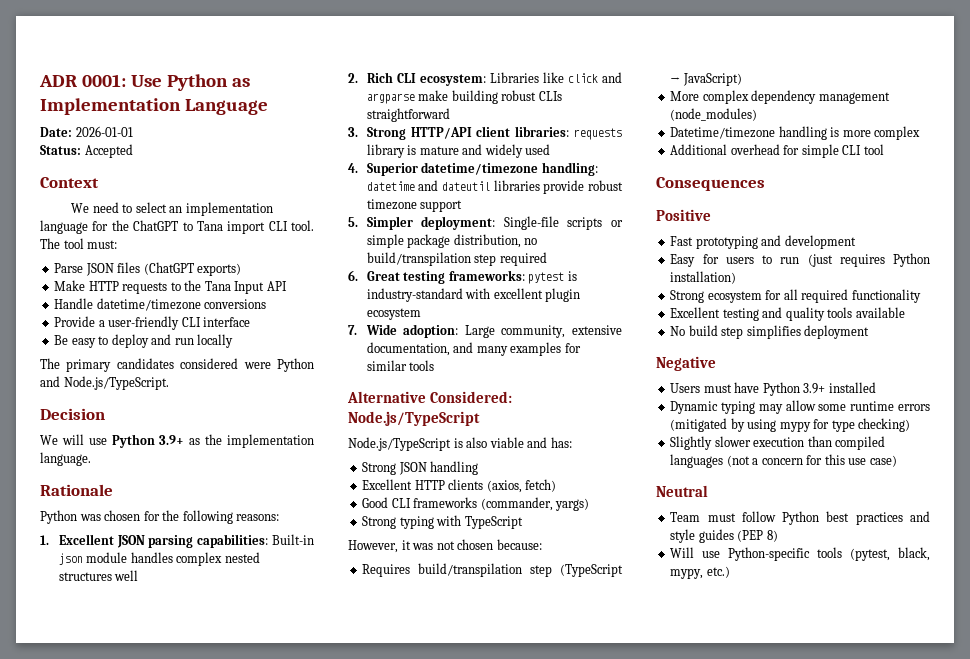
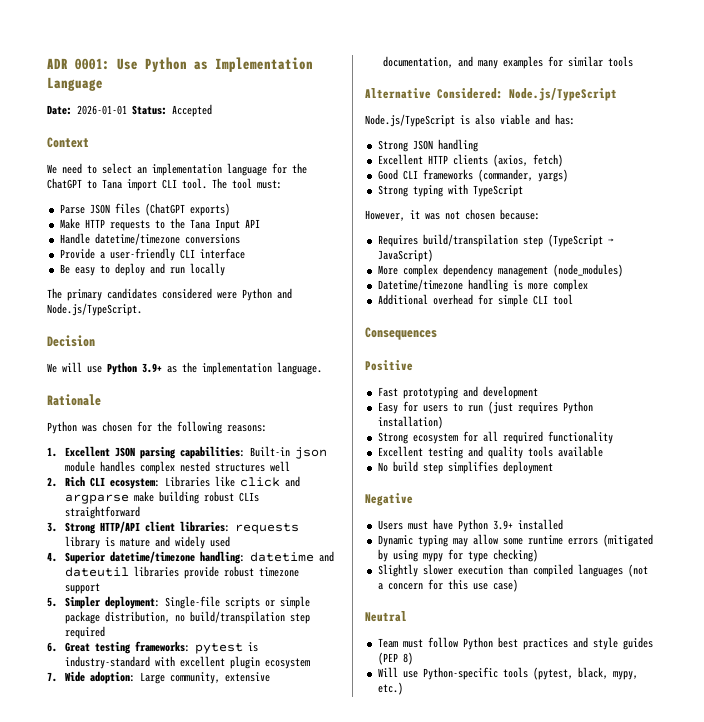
(133, 131) // -> (127, 110) none

